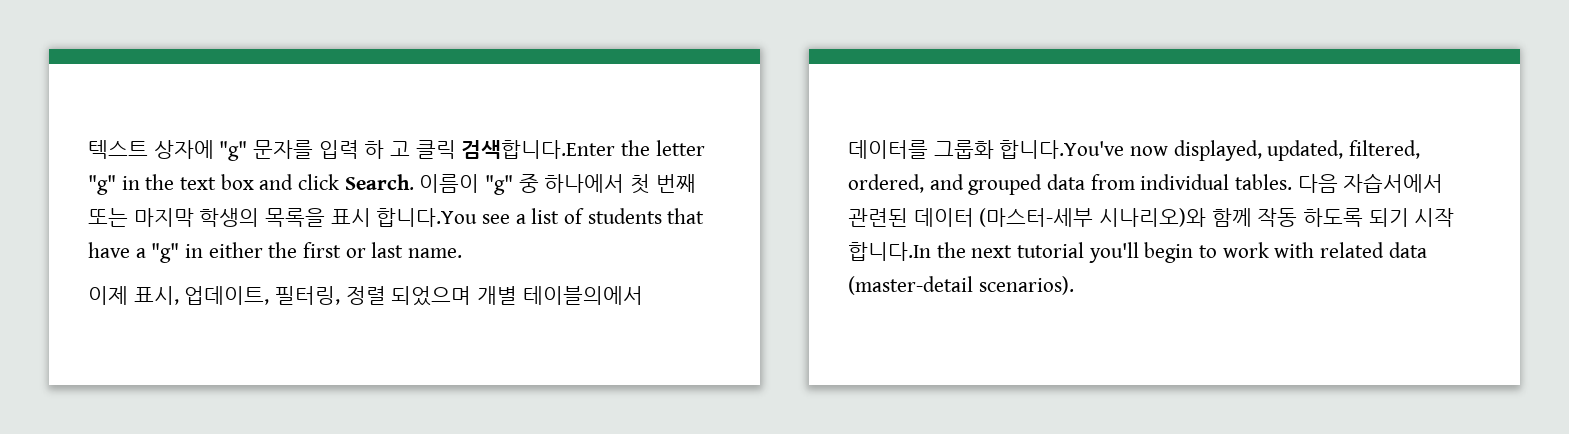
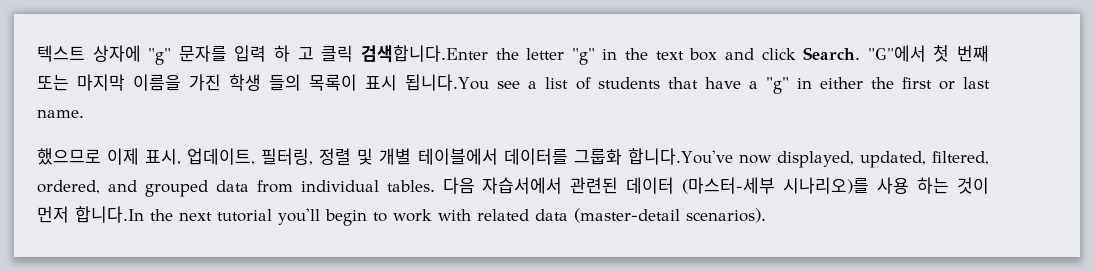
[419,174,696,195] [88,208,478,227] 이름이 "g" 중 하나에서 첫 번째 또는 마지막 학생의 목록을 표시 합니다.You -> [867,45,989,62] [37,74,490,91] "G"에서 첫 번째 또는 마지막 이름을 가진 학생 들의 목록이 표시 됩니다.You
(463, 253) none -> [37,148,101,165] 했으므로
[391,286,643,306] 되었으며 개별 테이블의에서 -> [357,148,498,165] 및 개별 테이블에서
[1099,208,1455,227] 시나리오)와 함께 작동 하도록 되기 시작 -> [783,177,989,194] [37,206,69,223] 시나리오)를 사용 하는 것이 먼저

